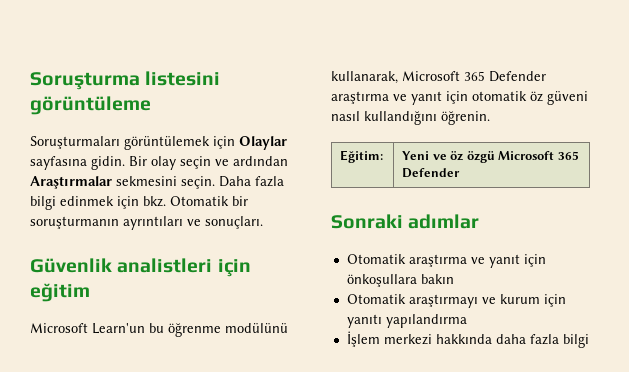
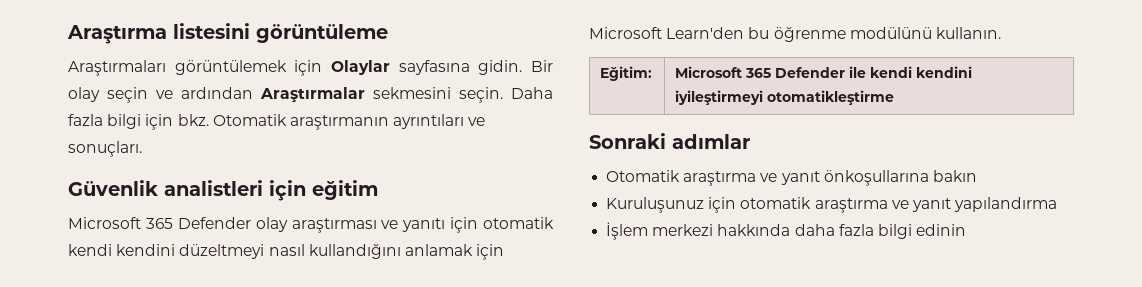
[30,72,140,90] Soruşturma -> [67,25,167,44] Araştırma
[30,136,120,149] Soruşturmaları -> [68,60,166,76] Araştırmaları
[60,196,114,206] edinmek -> (142, 121) none
[232,196,248,206] [30,216,119,229] bir soruşturmanın -> [289,115,389,130] araştırmanın
[92,323,145,334] Learn'un -> [145,217,554,233] [68,244,505,260] [589,27,745,39] 365 Defender olay araştırması ve yanıtı için otomatik kendi kendini düzeltmeyi nasıl kullandığını anlamak için Microsoft Learn'den
[331,71,546,84] [331,91,588,105] [331,111,490,125] [340,150,384,163] [402,151,579,163] [402,168,461,178] kullanarak, Microsoft 365 Defender araştırma ve yanıt için otomatik öz güveni nasıl kullandığını öğrenin. // Eğitim: | Yeni ve öz özgü Microsoft 365 Defender -> [935,27,1001,39] [600,66,653,81] [675,66,973,78] [675,90,895,106] kullanın. // Eğitim: | Microsoft 365 Defender ile kendi kendini iyileştirmeyi otomatikleştirme
[523,254,546,267] [346,274,417,287] için önkoşullara -> [823,170,929,186] önkoşullarına
[346,294,566,308] [346,314,382,328] Otomatik araştırmayı ve kurum için yanıtı -> [606,197,951,213] Kuruluşunuz için otomatik araştırma ve yanıt
(589, 341) none -> [916,224,967,236] edinin

